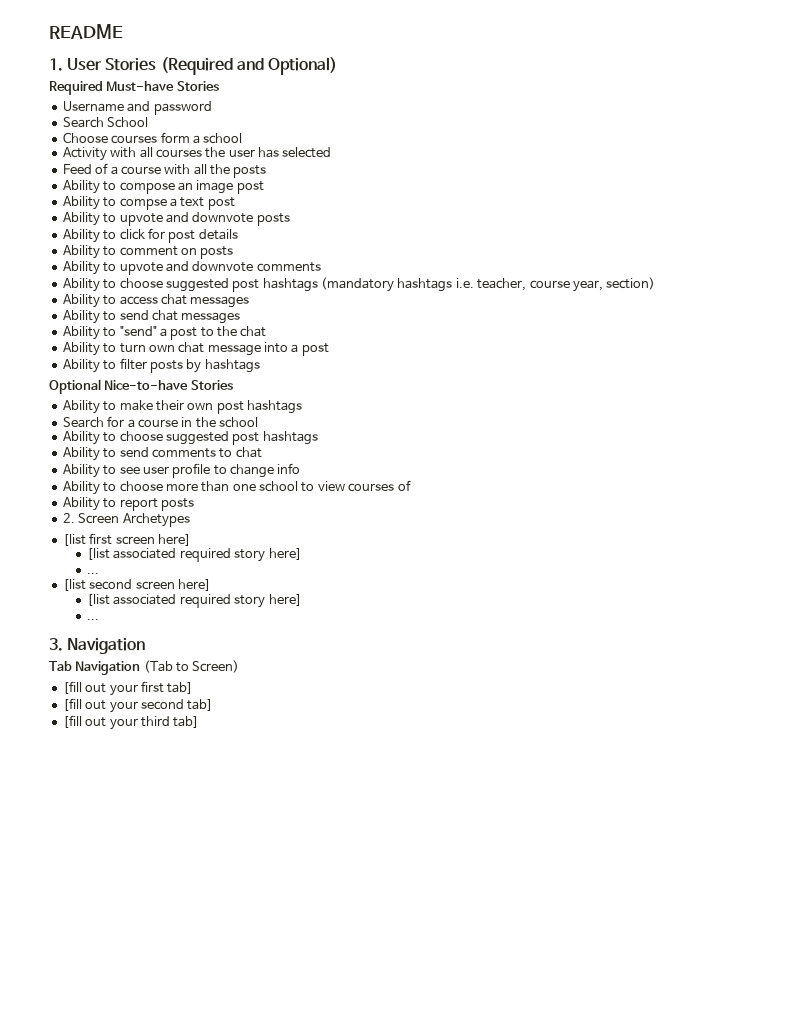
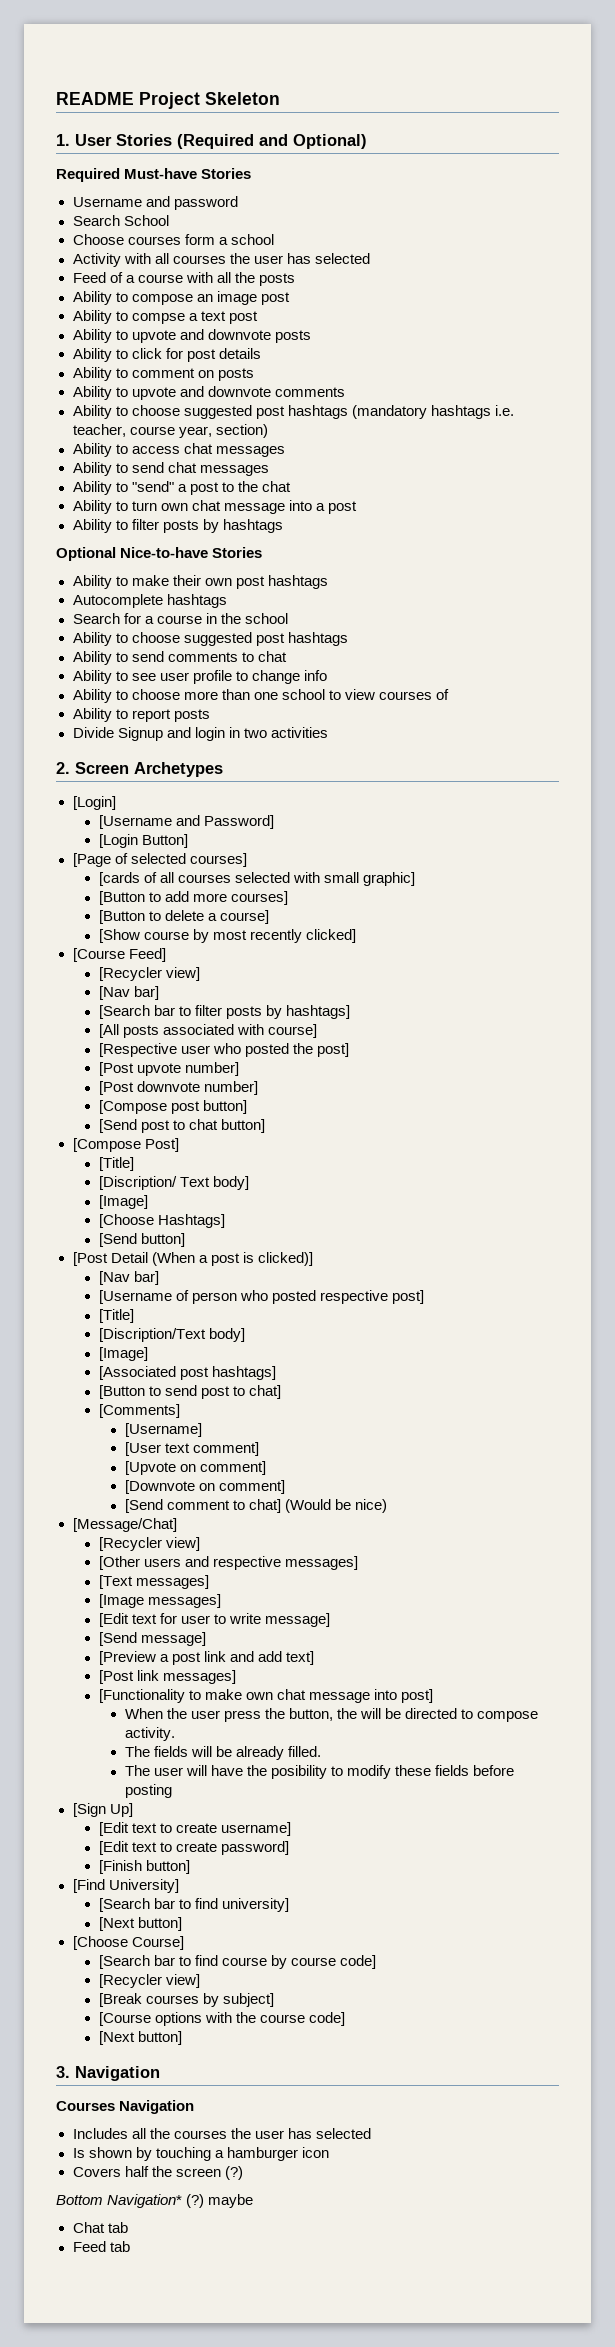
(123, 31) none -> [139,92,280,109] Project Skeleton
(302, 407) none -> [72,594,227,608] // Autocomplete hashtags
[62,513,190,527] [62,533,191,546] [87,548,302,562] [87,573,100,574] [62,579,211,591] [87,594,302,608] [87,619,100,620] 2. Screen Archetypes // [list first screen here] // [list associated required story here] // ... // [list second screen here] // [list associated required story here] // ... -> [72,727,328,741] [56,762,223,777] [72,796,116,810] [98,815,274,829] [98,834,188,848] [72,853,247,867] [98,872,415,886] [98,891,288,905] [98,910,269,924] [98,929,356,943] [72,948,166,962] [98,967,200,981] [98,986,159,1000] [98,1005,350,1019] [98,1024,317,1038] [98,1043,349,1057] [98,1062,239,1076] [98,1081,258,1095] [98,1100,247,1114] [98,1119,265,1133] [72,1138,179,1152] [98,1157,134,1171] [98,1176,249,1190] [98,1195,148,1209] [98,1214,225,1228] [98,1233,185,1247] [72,1252,313,1266] [98,1271,159,1285] [98,1290,424,1304] [98,1309,134,1323] [98,1328,245,1342] [98,1347,148,1361] [98,1366,276,1380] [98,1385,281,1399] [98,1404,180,1418] [124,1423,202,1437] [124,1442,259,1456] [124,1461,266,1475] [124,1480,285,1494] [124,1499,388,1513] [72,1518,177,1532] [98,1537,200,1551] [98,1556,358,1570] [98,1575,209,1589] [98,1594,221,1608] [98,1613,330,1627] [98,1632,206,1646] [98,1651,314,1665] [98,1670,236,1684] [98,1689,433,1703] [124,1708,539,1722] [124,1727,175,1741] [124,1746,321,1760] [124,1765,515,1779] [124,1784,172,1798] [72,1803,133,1817] [98,1822,291,1836] [98,1841,289,1855] [98,1860,190,1874] [72,1879,179,1893] [98,1898,289,1912] [98,1917,182,1931] [72,1936,184,1950] [98,1955,376,1969] [98,1974,200,1988] [98,1993,274,2007] [98,2012,345,2026] [98,2031,182,2045] Divide Signup and login in two activities // 2. Screen Archetypes // [Login] // [Username and Password] // [Login Button] // [Page of selected courses] // [cards of all courses selected with small graphic] // [Button to add more courses] // [Button to delete a course] // [Show course by most recently clicked] // [Course Feed] // [Recycler view] // [Nav bar] // [Search bar to filter posts by hashtags] // [All posts associated with course] // [Respective user who posted the post] // [Post upvote number] // [Post downvote number] // [Compose post button] // [Send post to chat button] // [Compose Post] // [Title] // [Discription/ Text body] // [Image] // [Choose Hashtags] // [Send button] // [Post Detail (When a post is clicked)] // [Nav bar] // [Username of person who posted respective post] // [Title] // [Discription/Text body] // [Image] // [Associated post hashtags] // [Button to send post to chat] // [Comments] // [Username] // [User text comment] // [Upvote on comment] // [Downvote on comment] // [Send comment to chat] (Would be nice) // [Message/Chat] // [Recycler view] // [Other users and respective messages] // [Text messages] // [Image messages] // [Edit text for user to write message] // [Send message] // [Preview a post link and add text] // [Post link messages] // [Functionality to make own chat message into post] // When the user press the button, the will be directed to compose activity. // The fields will be already filled. // The user will have the posibility to modify these fields before posting // [Sign Up] // [Edit text to create username] // [Edit text to create password] // [Finish button] // [Find University] // [Search bar to find university] // [Next button] // [Choose Course] // [Search bar to find course by course code] // [Recycler view] // [Break courses by subject] // [Course options with the course code] // [Next button]
[49,660,240,675] [62,681,194,696] [62,698,214,713] [62,715,200,730] Tab Navigation (Tab to Screen) // [fill out your first tab] // [fill out your second tab] // [fill out your third tab] -> [56,2100,195,2114] [72,2128,371,2139] [72,2147,329,2161] [72,2166,243,2180] [56,2194,254,2208] [72,2222,128,2233] [72,2241,130,2252] Courses Navigation // Includes all the courses the user has selected // Is shown by touching a hamburger icon // Covers half the screen (?) // Bottom Navigation* (?) maybe // Chat tab // Feed tab

